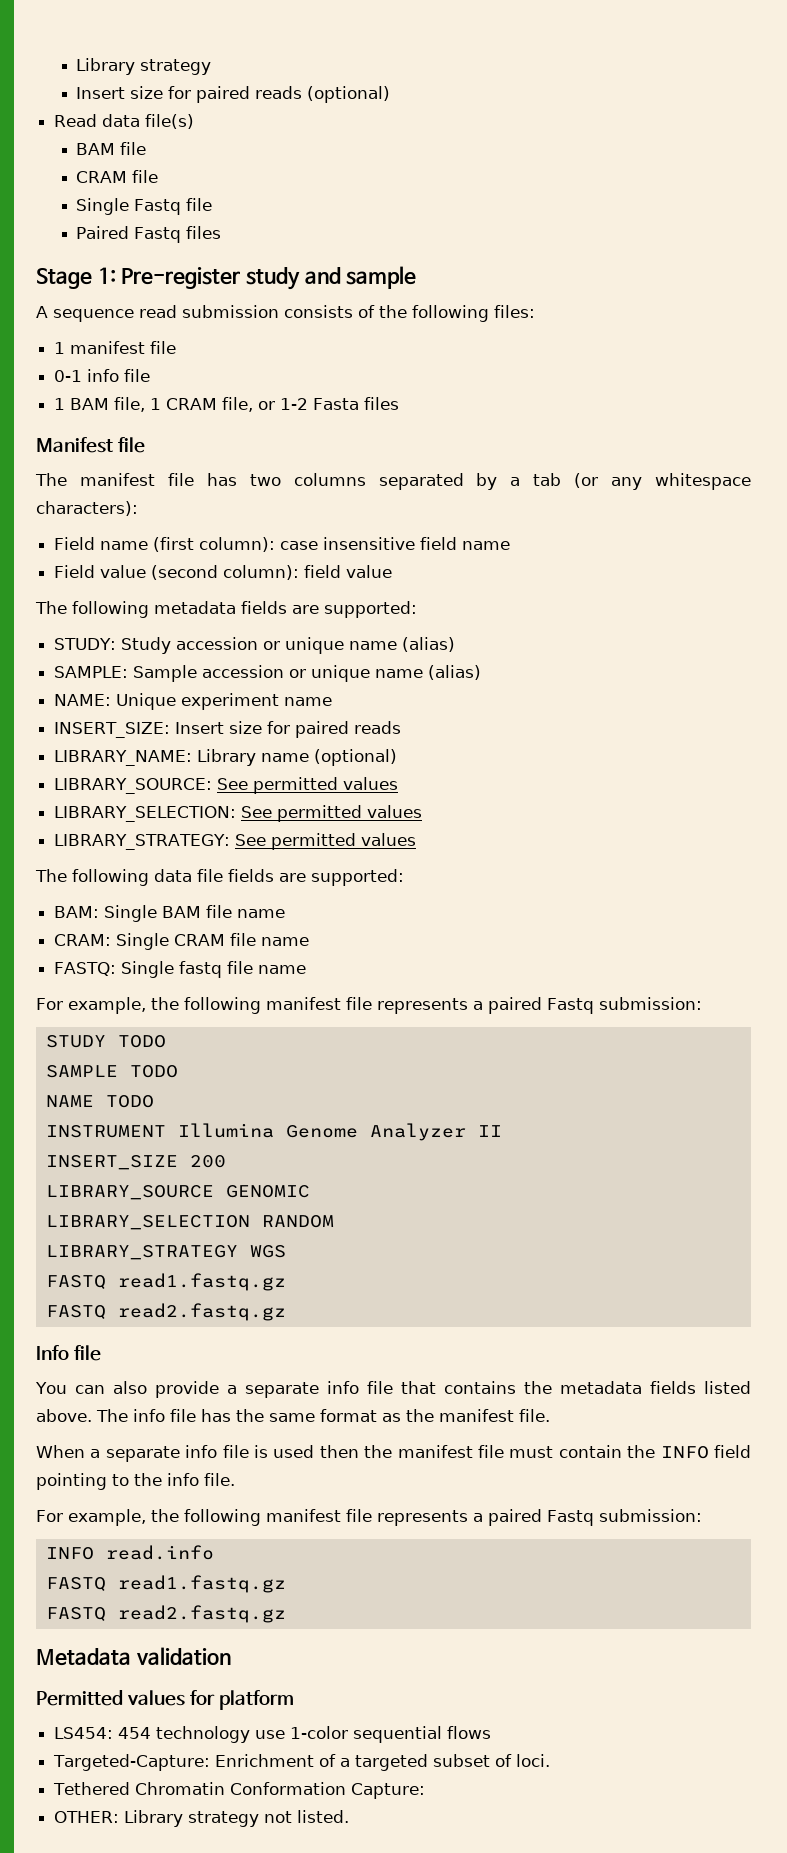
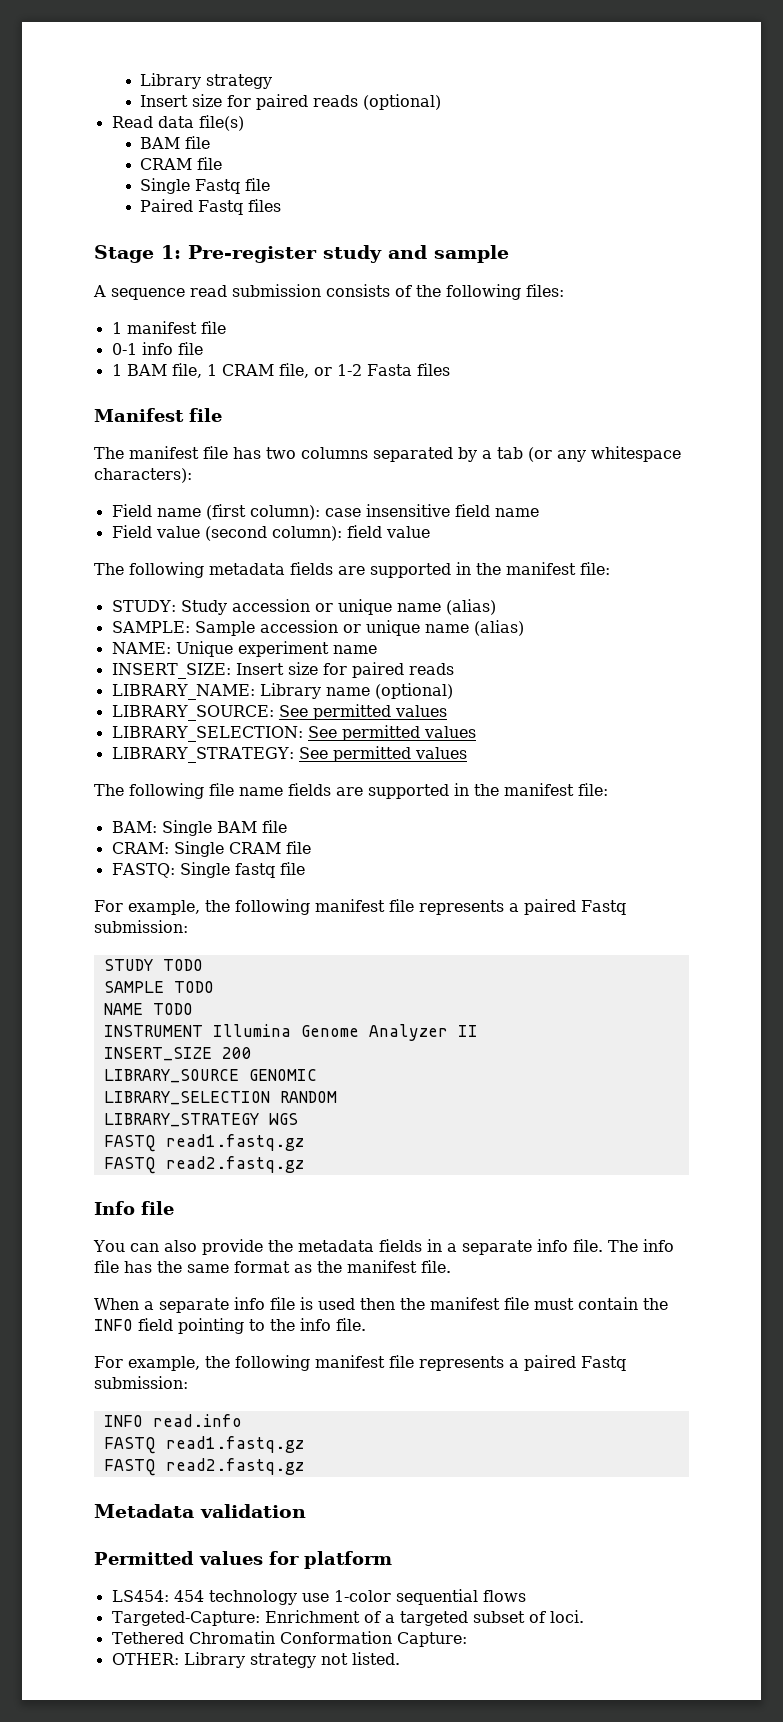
[324,601,417,618] supported: -> [370,562,610,578] supported in the manifest file:
[154,869,404,886] data file fields are supported: -> [209,783,608,799] file name fields are supported in the manifest file:
[237,909,286,918] name -> (287, 826) none
[261,937,310,946] name -> (311, 847) none
[258,965,307,974] name -> (305, 868) none
[226,1381,751,1398] [36,1409,92,1422] a separate info file that contains the metadata fields listed above. -> [267,1239,603,1255] the metadata fields in a separate info file.

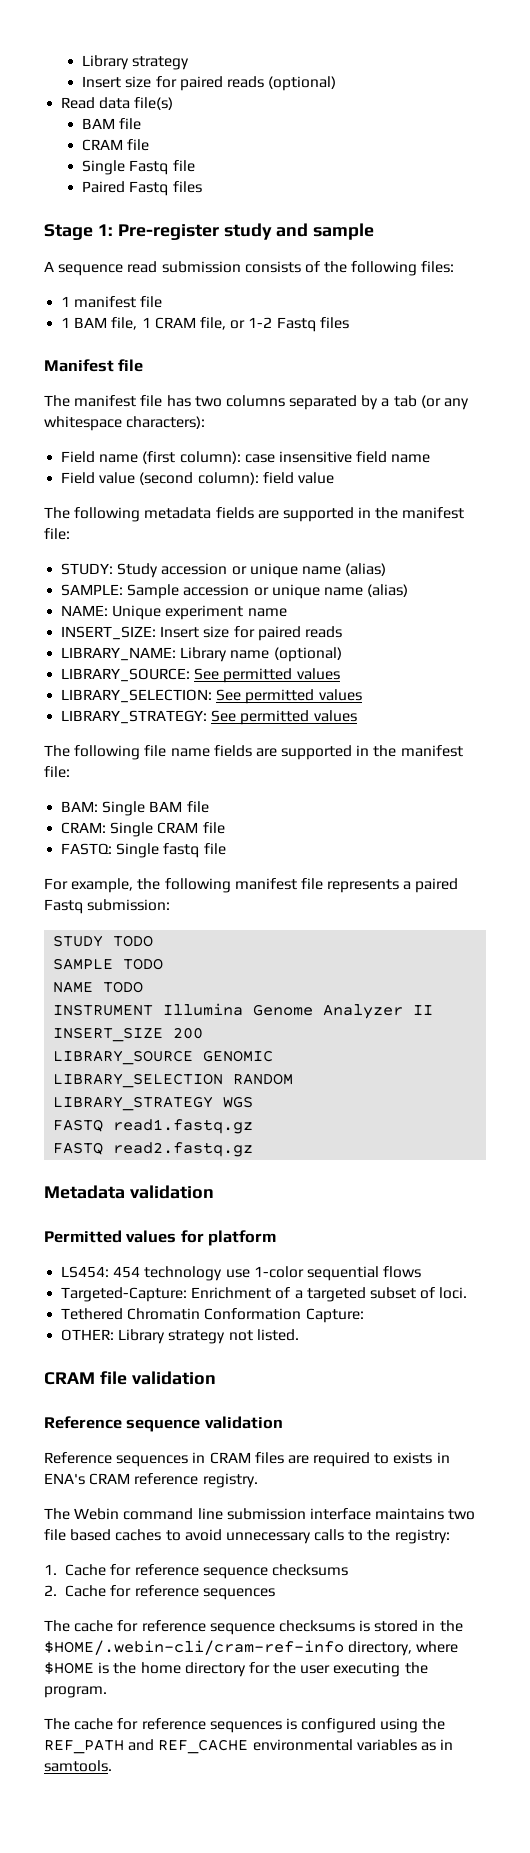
[111,342,203,355] // 0-1 info file -> (163, 302) none
[366,364,412,376] Fasta -> [276,317,316,332] Fastq
[94,1201,174,1215] [93,1239,674,1255] [94,1260,451,1273] [94,1297,668,1313] [94,1318,366,1334] [94,1355,626,1371] [94,1376,188,1389] [103,1414,242,1427] [103,1436,304,1454] [103,1458,304,1476] // Info file // You can also provide the metadata fields in a separate info file. The info file has the same format as the manifest file. // When a separate info file is used then the manifest file must contain the INFO field pointing to the info file. // For example, the following manifest file represents a paired Fastq submission: // INFO read.info // FASTQ read1.fastq.gz // FASTQ read2.fastq.gz -> (254, 1149) none
(400, 1658) none -> [44,1371,216,1385] [44,1416,283,1432] [44,1452,450,1467] [44,1473,258,1488] [44,1508,476,1520] [44,1529,450,1544] [44,1564,348,1579] [44,1585,275,1600] [44,1620,463,1635] [44,1640,459,1656] [44,1662,428,1677] [44,1686,107,1698] [44,1718,446,1733] [44,1739,454,1754] [44,1760,112,1772] // CRAM file validation // Reference sequence validation // Reference sequences in CRAM files are required to exists in ENA's CRAM reference registry. // The Webin command line submission interface maintains two file based caches to avoid unnecessary calls to the registry: // 1. Cache for reference sequence checksums // 2. Cache for reference sequences // The cache for reference sequence checksums is stored in the $HOME/.webin-cli/cram-ref-info directory, where $HOME is the home directory for the user executing the program. // The cache for reference sequences is configured using the REF_PATH and REF_CACHE environmental variables as in samtools.

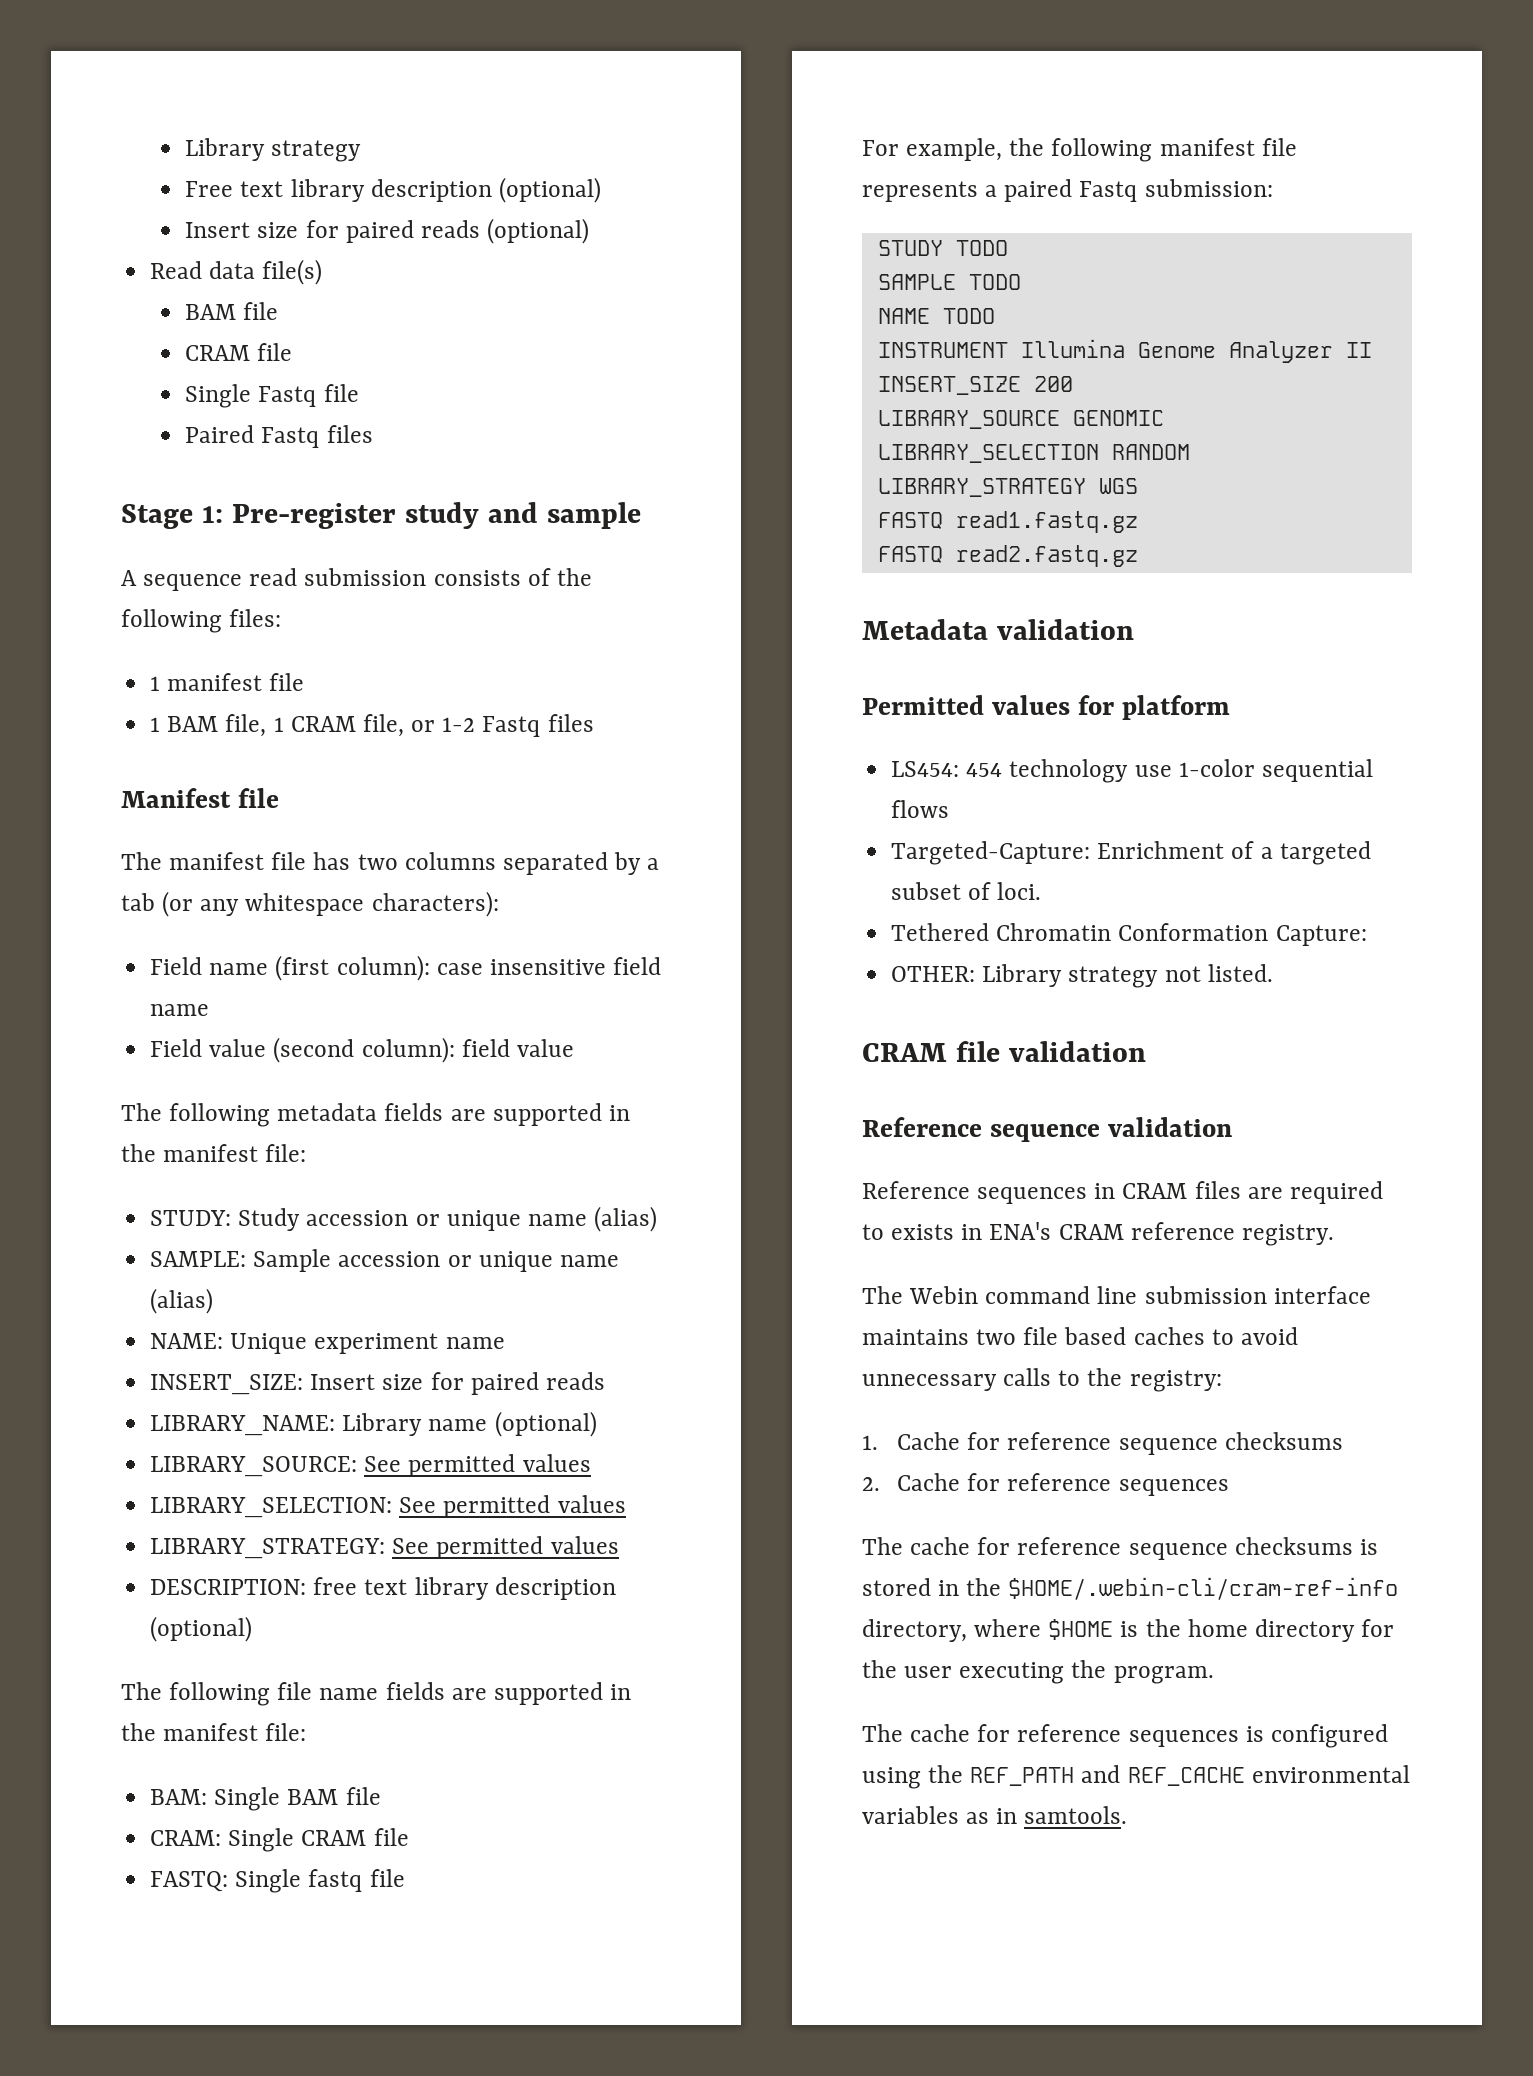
[82,55,190,70] Library strategy -> [185,138,362,162] [185,177,601,203] Library strategy // Free text library description (optional)
(357, 716) none -> [150,1577,616,1600] [150,1616,253,1642] // DESCRIPTION: free text library description (optional)

